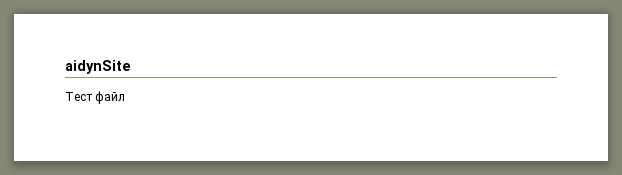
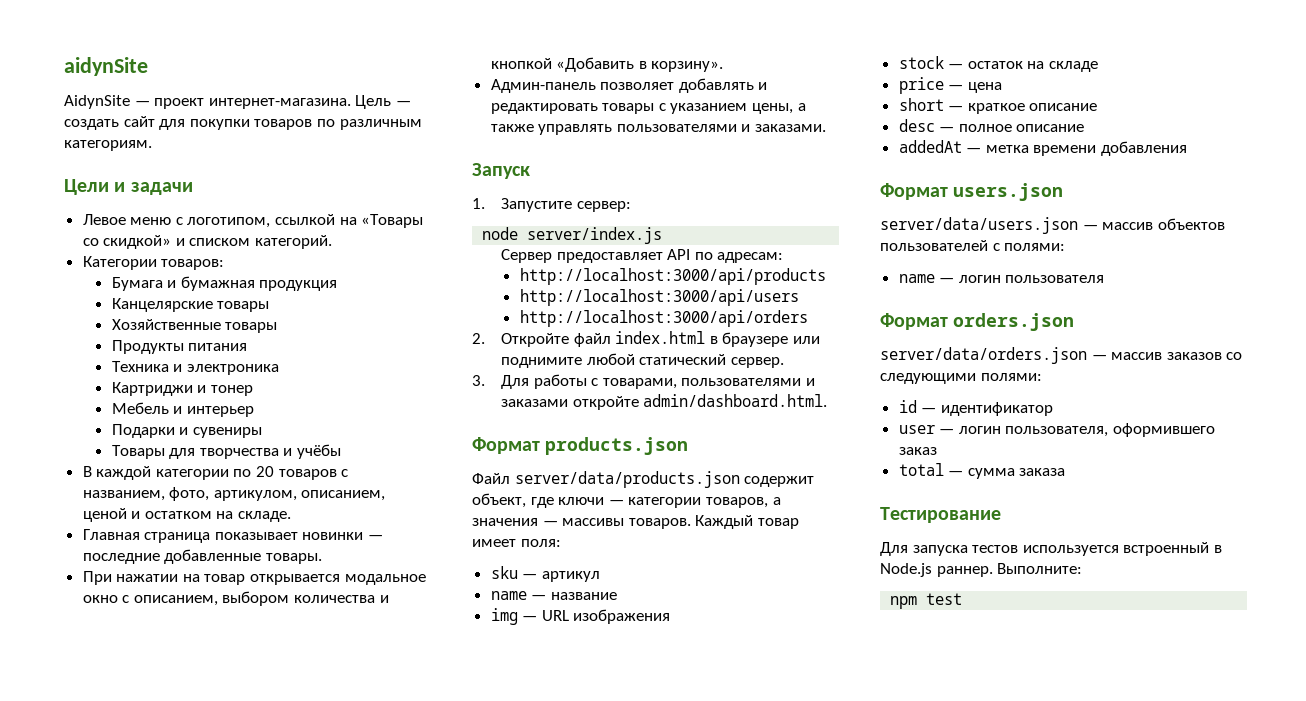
[65,91,126,104] Тест файл -> [64,95,411,109] [64,116,422,130] [64,140,152,151] [64,179,193,195] [82,214,424,228] [82,235,333,249] [82,256,225,270] [111,276,338,291] [111,298,270,312] [111,319,278,333] [111,340,248,354] [111,361,279,375] [111,382,253,396] [111,402,254,417] [111,424,262,438] [111,444,341,459] [82,466,349,480] [82,487,386,501] [82,508,292,522] [82,529,384,543] [82,549,322,564] [82,571,426,585] [82,591,389,606] [490,57,724,72] [490,78,768,93] [490,103,806,114] [490,124,827,135] [472,163,530,179] [472,198,631,212] [482,227,663,244] [500,249,784,263] [519,268,826,285] [519,289,799,306] [519,310,808,327] [472,331,820,347] [500,353,784,368] [472,374,815,389] [500,394,828,410] [472,437,689,455] [472,471,815,488] [472,493,781,508] [472,515,799,529] [472,539,561,547] [490,566,600,582] [490,591,617,600] [490,608,671,625] [898,56,1099,72] [898,77,1002,94] [898,98,1098,114] [898,119,1085,132] [898,140,1188,156] [880,183,1064,201] [880,217,1225,234] [880,240,1066,251] [898,274,1105,283] [880,313,1075,331] [880,347,1243,364] [880,373,1042,384] [898,400,1053,416] [898,423,1216,437] [898,447,937,455] [898,463,1066,479] [880,507,1001,523] [880,542,1222,556] [880,563,1083,577] [890,593,963,609] AidynSite — проект интернет-магазина. Цель — создать сайт для покупки товаров по различным категориям. // Цели и задачи // Левое меню с логотипом, ссылкой на «Товары со скидкой» и списком категорий. // Категории товаров: // Бумага и бумажная продукция // Канцелярские товары // Хозяйственные товары // Продукты питания // Техника и электроника // Картриджи и тонер // Мебель и интерьер // Подарки и сувениры // Товары для творчества и учёбы // В каждой категории по 20 товаров с названием, фото, артикулом, описанием, ценой и остатком на складе. // Главная страница показывает новинки — последние добавленные товары. // При нажатии на товар открывается модальное окно с описанием, выбором количества и кнопкой «Добавить в корзину». // Админ-панель позволяет добавлять и редактировать товары с указанием цены, а также управлять пользователями и заказами. // Запуск // 1. Запустите сервер: // node server/index.js // Сервер предоставляет API по адресам: // http://localhost:3000/api/products // http://localhost:3000/api/users // http://localhost:3000/api/orders // 2. Откройте файл index.html в браузере или поднимите любой статический сервер. // 3. Для работы с товарами, пользователями и заказами откройте admin/dashboard.html. // Формат products.json // Файл server/data/products.json содержит объект, где ключи — категории товаров, а значения — массивы товаров. Каждый товар имеет поля: // sku — артикул // name — название // img — URL изображения // stock — остаток на складе // price — цена // short — краткое описание // desc — полное описание // addedAt — метка времени добавления // Формат users.json // server/data/users.json — массив объектов пользователей с полями: // name — логин пользователя // Формат orders.json // server/data/orders.json — массив заказов со следующими полями: // id — идентификатор // user — логин пользователя, оформившего заказ // total — сумма заказа // Тестирование // Для запуска тестов используется встроенный в Node.js раннер. Выполните: // npm test

